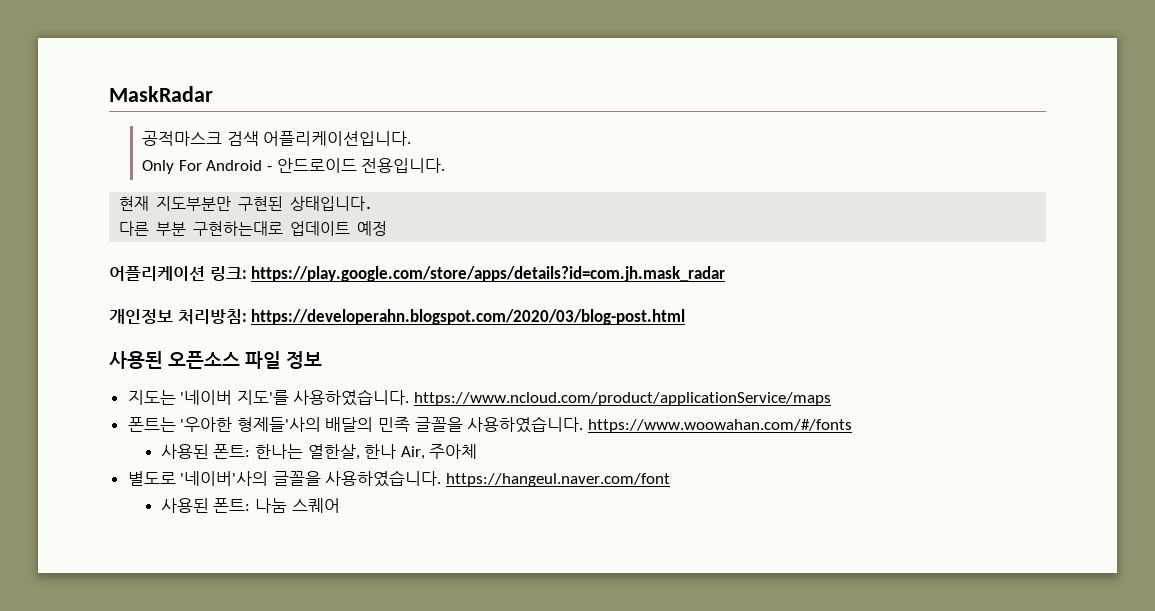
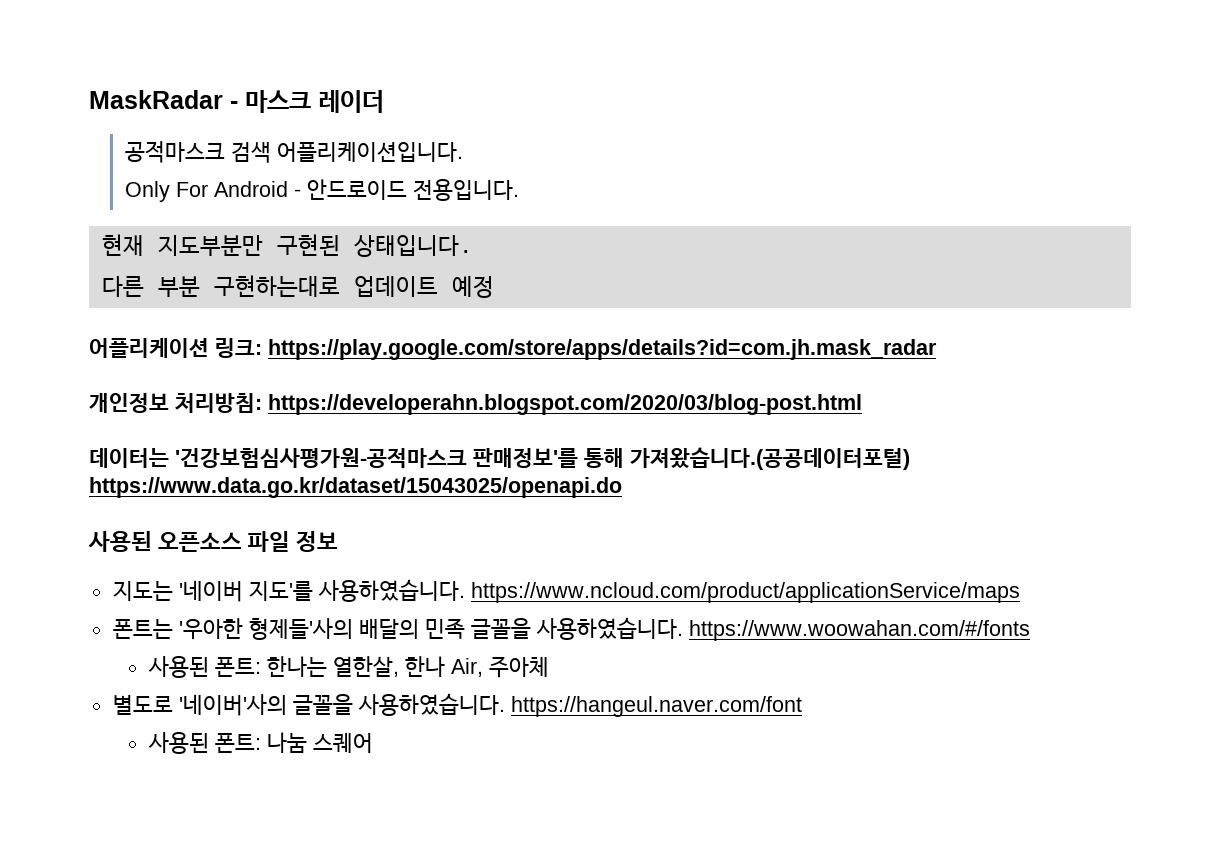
(213, 94) none -> [230,90,384,113] - 마스크 레이더
(686, 317) none -> [89,447,910,470] [89,477,622,498] // 데이터는 '건강보험심사평가원-공적마스크 판매정보'를 통해 가져왔습니다.(공공데이터포털) https://www.data.go.kr/dataset/15043025/openapi.do

